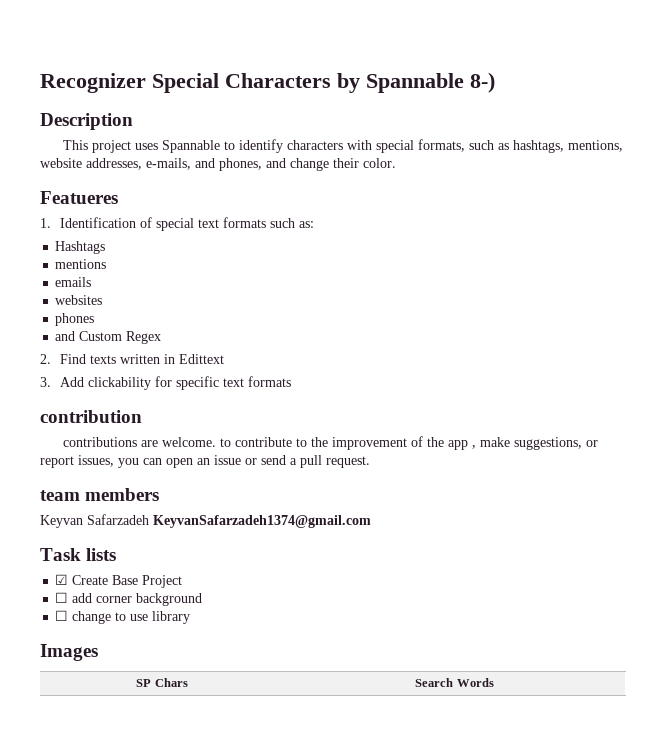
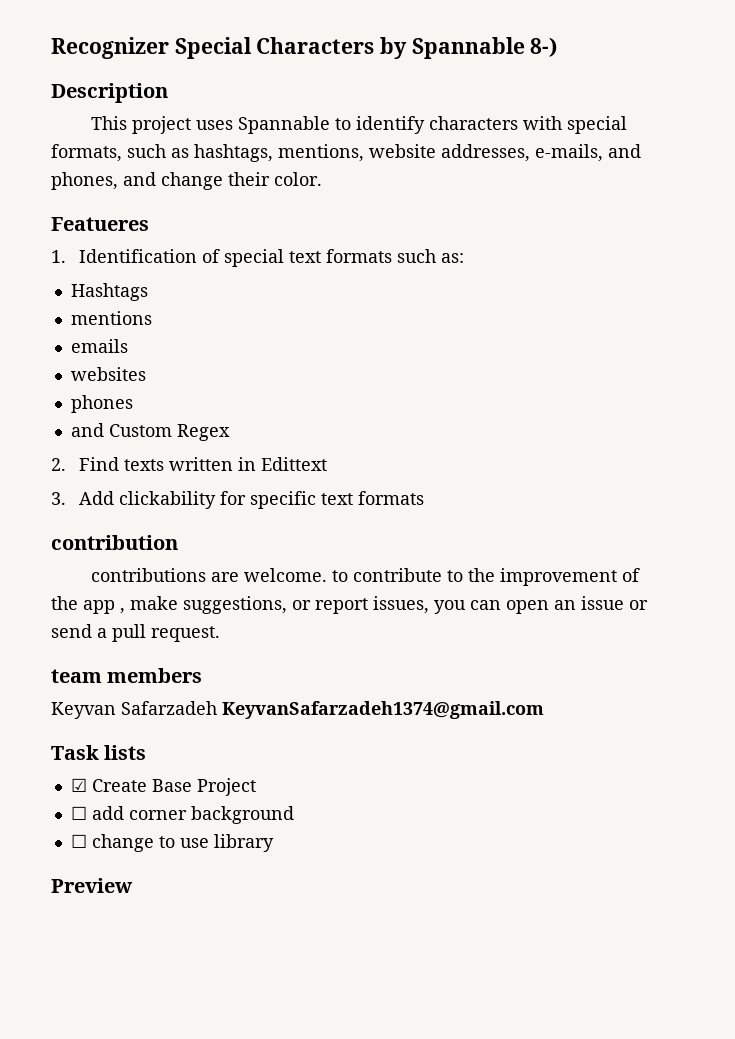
[40,644,98,661] [136,678,188,687] [415,678,494,687] Images // SP Chars | Search Words -> [51,878,133,893] Preview

